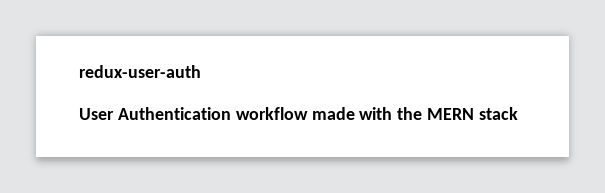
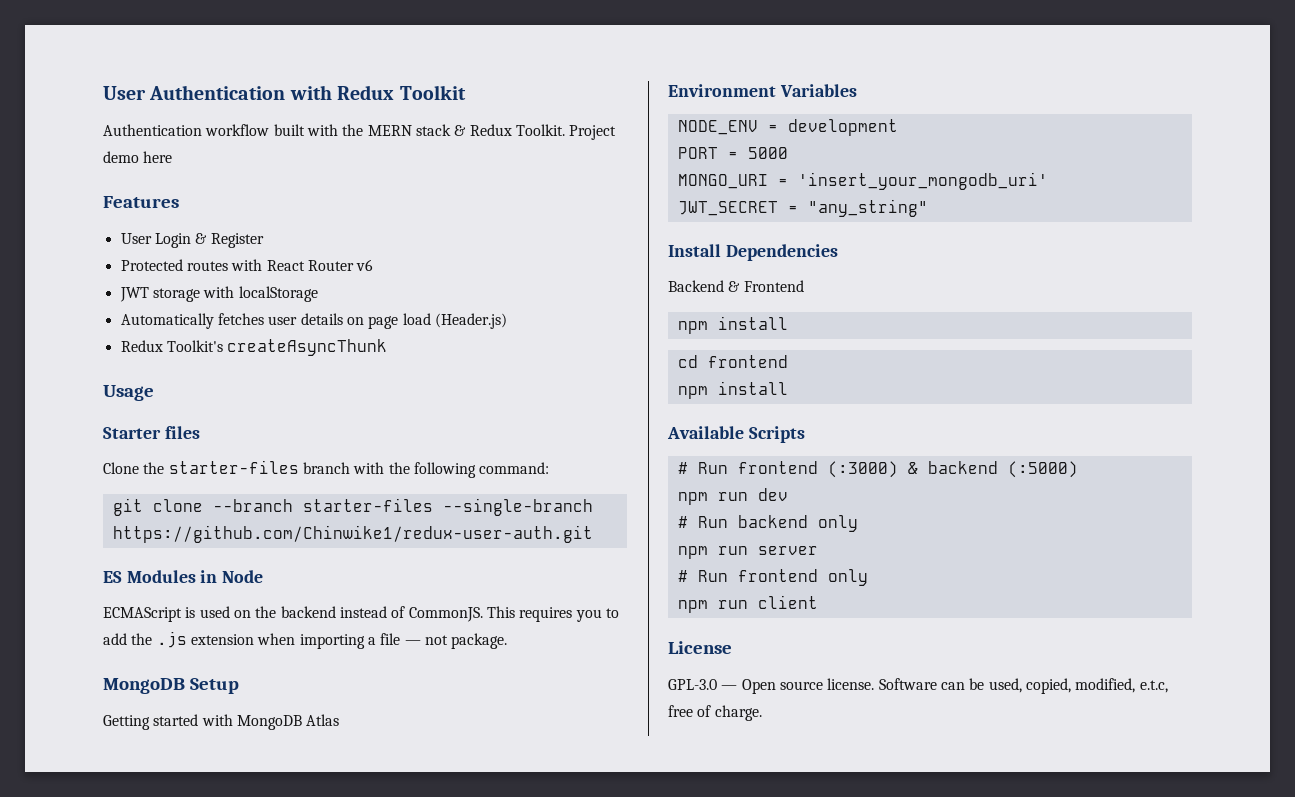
[79,65,201,78] redux-user-auth // -> (103, 93) none
[235,107,519,120] workflow made with the MERN stack -> [289,85,466,100] [103,124,617,140] [103,151,173,163] [103,196,179,208] [120,233,264,248] [120,259,374,271] [119,286,318,302] [120,313,507,329] [120,339,388,356] [103,385,154,401] [103,426,200,439] [103,460,550,478] [112,498,593,516] [112,525,593,543] [103,570,264,583] [103,606,619,622] [103,631,508,649] [103,678,239,694] [103,714,340,730] [668,84,857,97] [677,119,898,136] [677,147,788,159] [677,172,1048,190] [677,199,928,217] [668,244,838,261] [668,280,804,292] [677,316,788,334] [677,355,788,368] [677,381,788,399] [667,426,805,443] [677,461,1078,478] [677,488,788,505] [677,515,858,532] [677,546,818,559] [677,569,868,586] [677,595,818,613] [668,641,732,654] [668,678,1168,694] [668,705,762,721] with Redux Toolkit // Authentication workflow built with the MERN stack & Redux Toolkit. Project demo here // Features // User Login & Register // Protected routes with React Router v6 // JWT storage with localStorage // Automatically fetches user details on page load (Header.js) // Redux Toolkit's createAsyncThunk // Usage // Starter files // Clone the starter-files branch with the following command: // git clone --branch starter-files --single-branch https://github.com/Chinwike1/redux-user-auth.git // ES Modules in Node // ECMAScript is used on the backend instead of CommonJS. This requires you to add the .js extension when importing a file — not package. // MongoDB Setup // Getting started with MongoDB Atlas // Environment Variables // NODE_ENV = development // PORT = 5000 // MONGO_URI = 'insert_your_mongodb_uri' // JWT_SECRET = "any_string" // Install Dependencies // Backend & Frontend // npm install // cd frontend // npm install // Available Scripts // # Run frontend (:3000) & backend (:5000) // npm run dev // # Run backend only // npm run server // # Run frontend only // npm run client // License // GPL-3.0 — Open source license. Software can be used, copied, modified, e.t.c, free of charge.

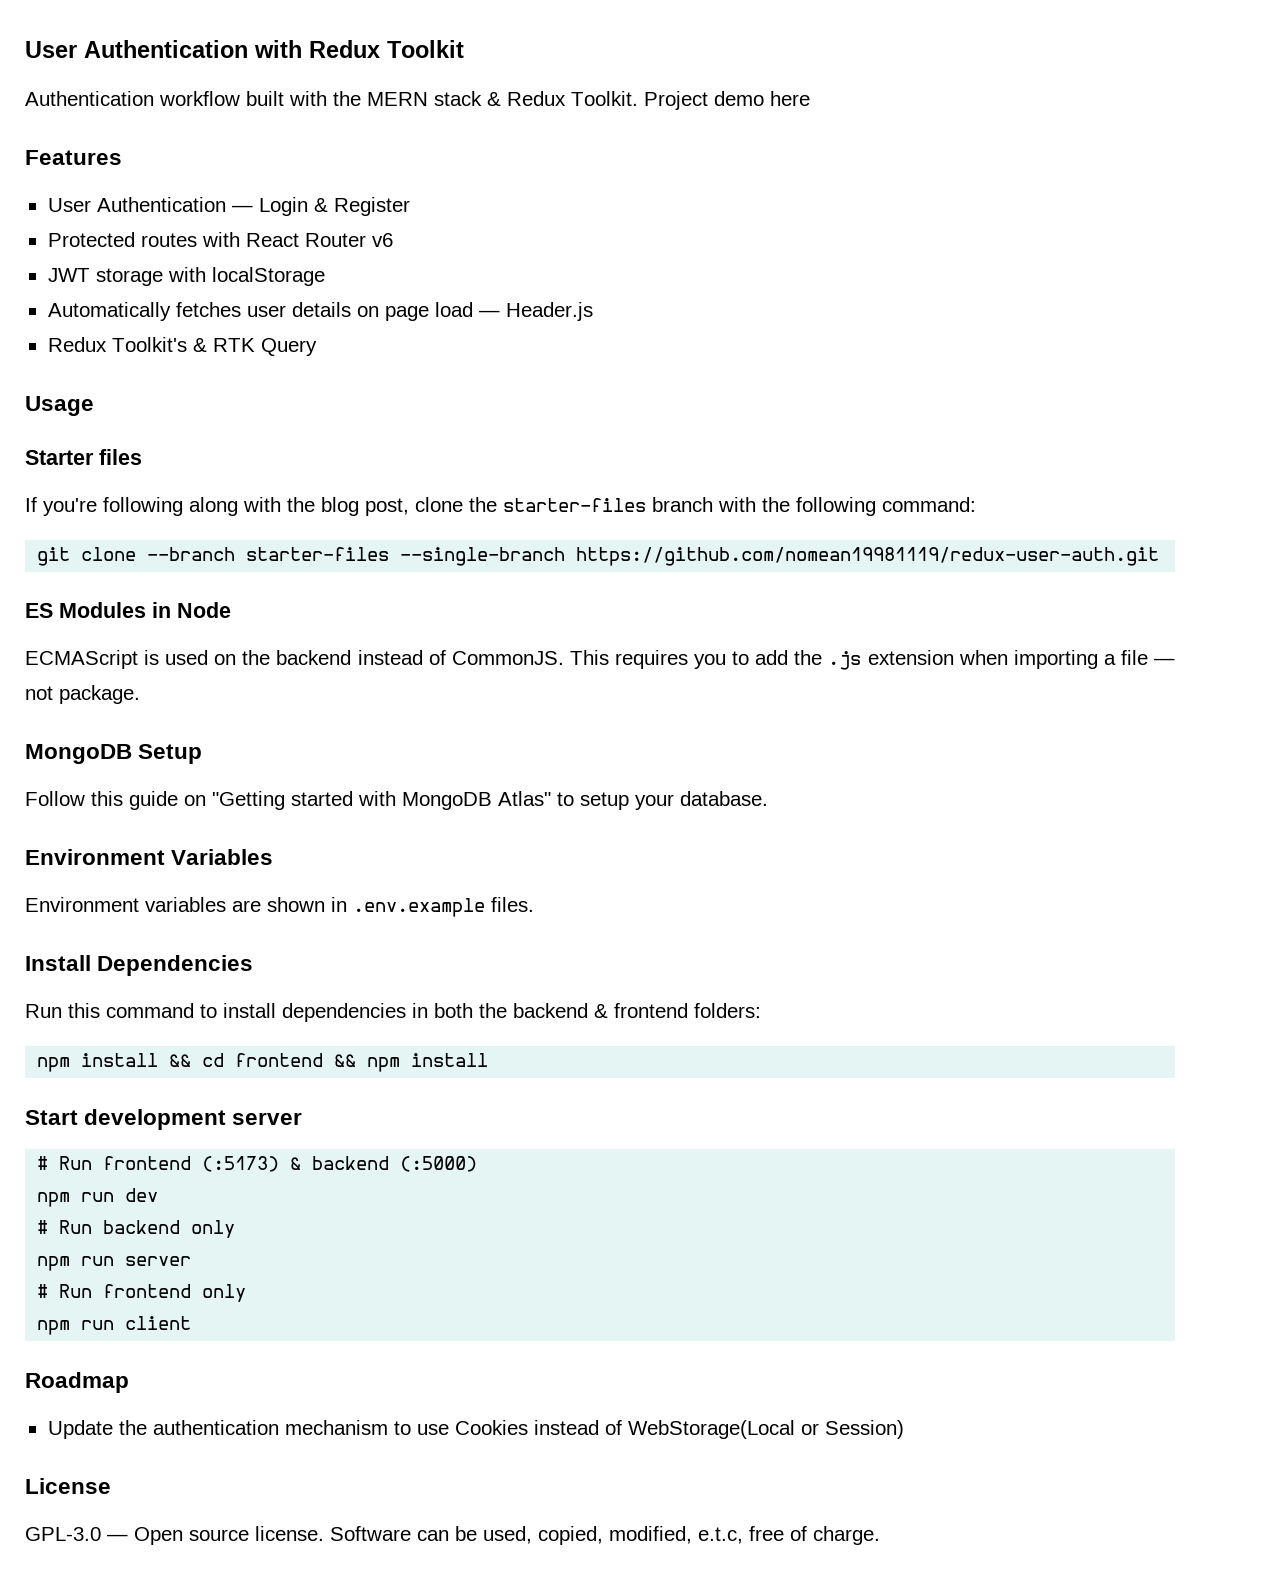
(152, 238) none -> [96,197,253,212] Authentication —
[434,313,507,329] (Header.js) -> [478,302,593,321] — Header.js
[227,339,388,356] createAsyncThunk -> [192,338,317,356] & RTK Query
[103,462,139,474] Clone -> [25,497,463,516] If you're following along with the blog post, clone
[112,525,593,543] https://github.com/Chinwike1/redux-user-auth.git -> [576,547,1160,566] https://github.com/nomean19981119/redux-user-auth.git
[103,714,340,730] [668,84,857,97] [677,119,898,136] [677,147,788,159] [677,172,1048,190] [677,199,928,217] [668,244,838,261] [668,280,804,292] [677,316,788,334] Getting started with MongoDB Atlas // Environment Variables // NODE_ENV = development // PORT = 5000 // MONGO_URI = 'insert_your_mongodb_uri' // JWT_SECRET = "any_string" // Install Dependencies // Backend & Frontend // npm install // -> [25,791,768,810] [25,849,274,865] [25,897,534,917] [25,955,254,976] [25,1003,761,1022] [37,1053,192,1072] Follow this guide on "Getting started with MongoDB Atlas" to setup your database. // Environment Variables // Environment variables are shown in .env.example files. // Install Dependencies // Run this command to install dependencies in both the backend & frontend folders: // npm install &&
[677,381,788,399] [667,426,805,443] [677,461,898,478] // npm install // Available Scripts // # Run frontend (:3000) -> [334,1053,489,1072] [25,1109,303,1130] [37,1156,280,1172] && npm install // Start development server // # Run frontend (:5173)
(818, 602) none -> [25,1372,129,1393] [47,1420,904,1439] // Roadmap // Update the authentication mechanism to use Cookies instead of WebStorage(Local or Session)

